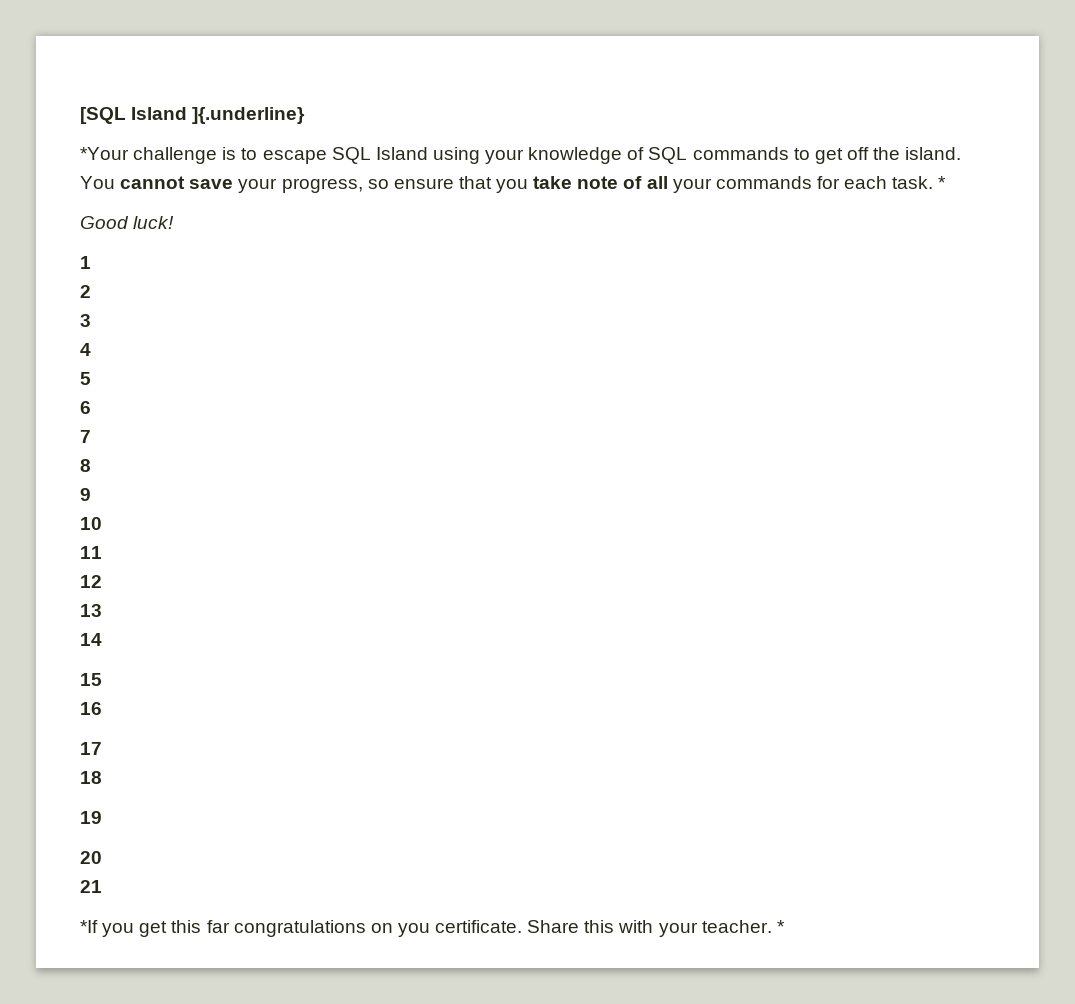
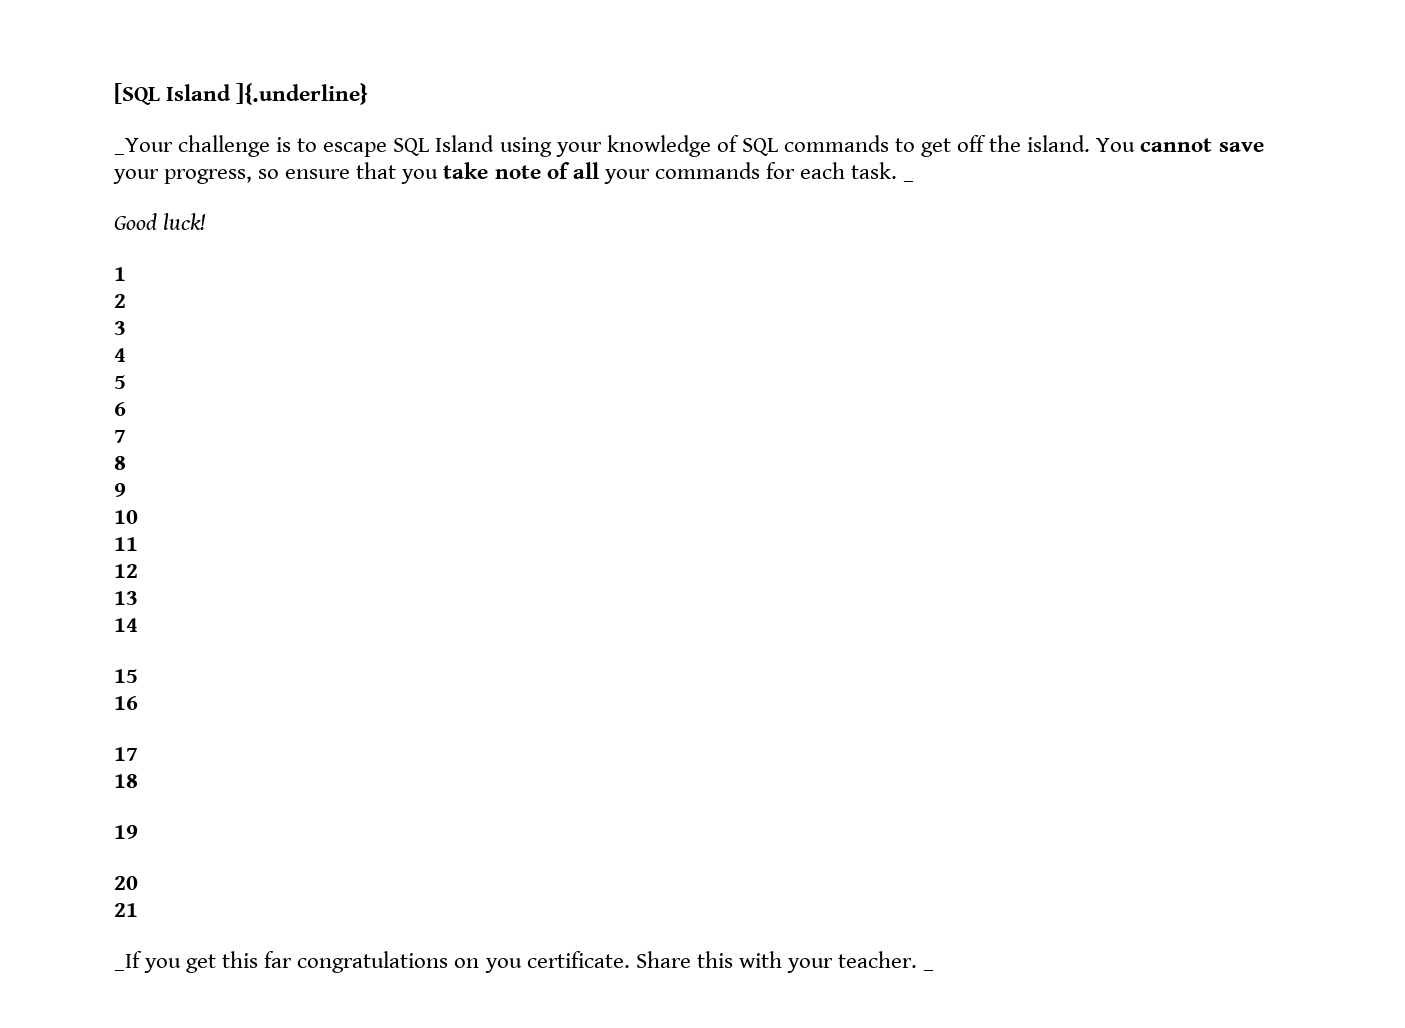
[80,147,129,160] *Your -> [114,138,173,155] _Your
[938,176,947,189] * -> [903,179,915,182] _
[80,920,98,933] *If -> [114,951,142,971] _If
[776,920,785,933] * -> [923,968,935,971] _

